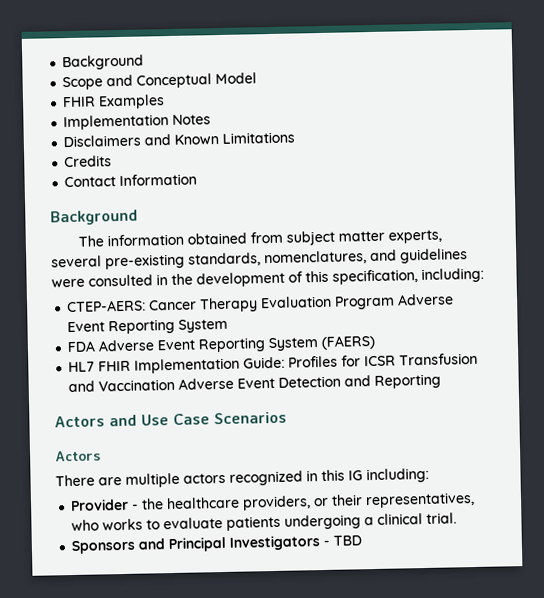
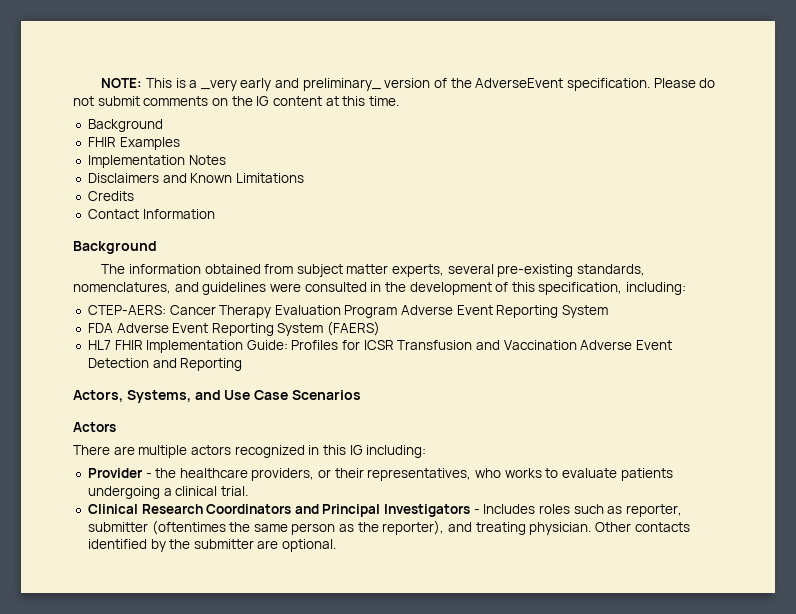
[62,54,145,71] [62,72,258,91] Background // Scope and Conceptual Model -> [101,78,716,91] [73,96,399,106] [87,119,163,132] NOTE: This is a _very early and preliminary_ version of the AdverseEvent specification. Please do not submit comments on the IG content at this time. // Background
[54,415,105,428] Actors -> [73,390,191,403] Actors, Systems,
[71,539,137,555] Sponsors -> [87,504,292,514] Clinical Research Coordinators
[333,535,363,546] TBD -> [483,504,682,517] [87,520,690,535] [87,539,337,552] Includes roles such as reporter, submitter (oftentimes the same person as the reporter), and treating physician. Other contacts identified by the submitter are optional.

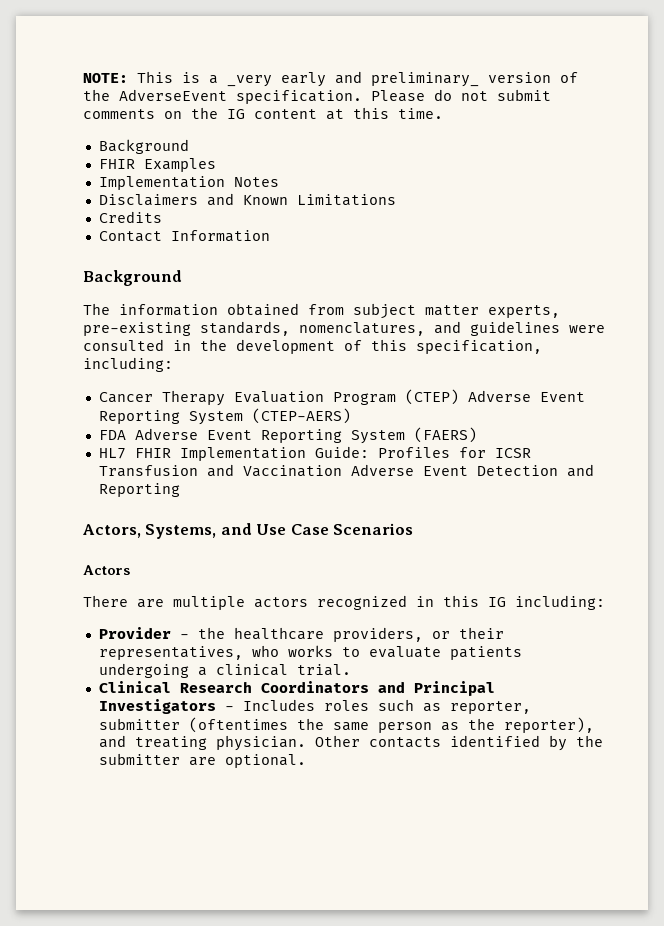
[447,264,494,274] several -> (560, 311) none
[87,305,166,315] CTEP-AERS: -> (173, 364) none
[401,305,609,318] Adverse Event Reporting System -> [404,389,585,405] [98,408,351,425] (CTEP) Adverse Event Reporting System (CTEP-AERS)

